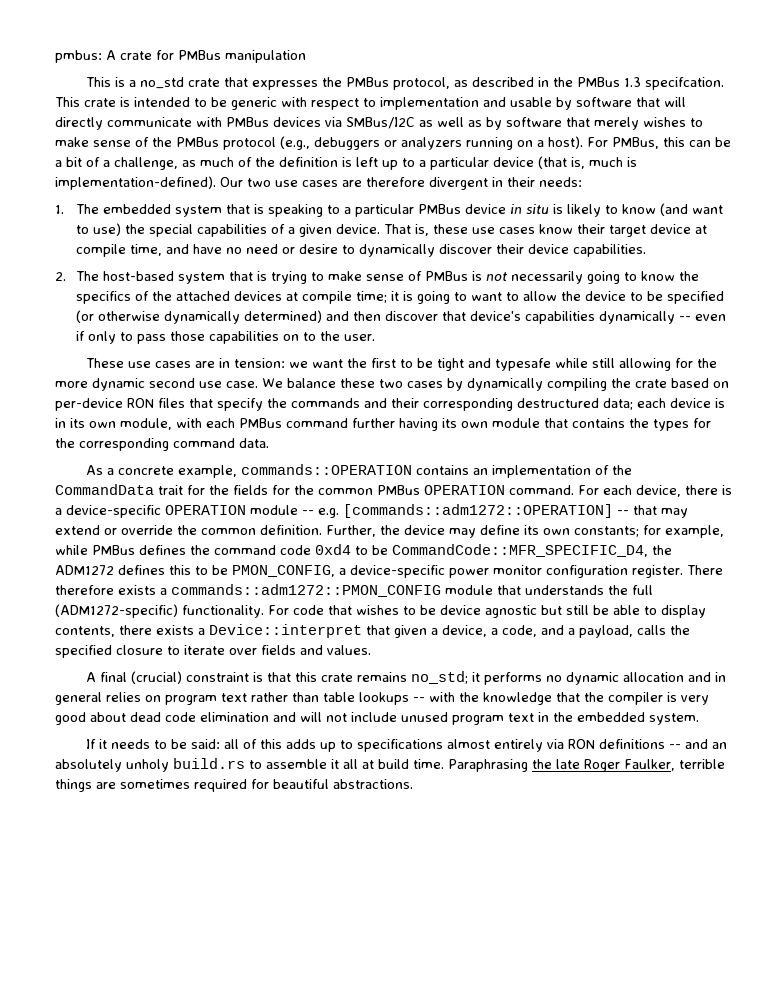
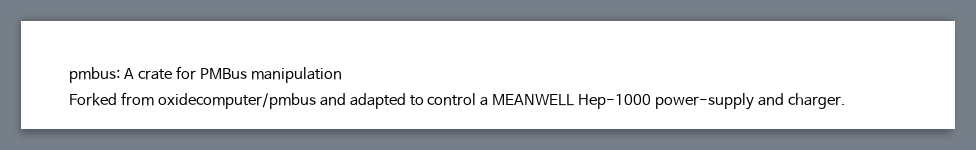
[85,77,724,90] [55,97,686,110] [55,117,703,130] [55,136,731,150] [55,156,637,170] [55,176,582,190] [55,203,723,217] [75,223,707,237] [75,244,646,257] [55,271,699,284] [75,291,724,304] [75,310,726,324] [75,331,375,344] [85,358,717,371] [55,378,729,391] [55,398,725,411] [55,418,711,431] [55,438,269,451] [85,464,632,478] [55,484,732,497] [55,504,688,518] [55,525,724,538] [55,544,672,557] [55,565,723,578] [55,584,653,597] [55,604,706,618] [55,624,690,638] [55,645,371,658] [85,671,726,685] [55,692,709,705] [55,712,699,725] [85,739,727,752] [55,758,725,772] [55,779,413,792] This is a no_std crate that expresses the PMBus protocol, as described in the PMBus 1.3 specifcation. This crate is intended to be generic with respect to implementation and usable by software that will directly communicate with PMBus devices via SMBus/I2C as well as by software that merely wishes to make sense of the PMBus protocol (e.g., debuggers or analyzers running on a host). For PMBus, this can be a bit of a challenge, as much of the definition is left up to a particular device (that is, much is implementation-defined). Our two use cases are therefore divergent in their needs: // 1. The embedded system that is speaking to a particular PMBus device in situ is likely to know (and want to use) the special capabilities of a given device. That is, these use cases know their target device at compile time, and have no need or desire to dynamically discover their device capabilities. // 2. The host-based system that is trying to make sense of PMBus is not necessarily going to know the specifics of the attached devices at compile time; it is going to want to allow the device to be specified (or otherwise dynamically determined) and then discover that device's capabilities dynamically -- even if only to pass those capabilities on to the user. // These use cases are in tension: we want the first to be tight and typesafe while still allowing for the more dynamic second use case. We balance these two cases by dynamically compiling the crate based on per-device RON files that specify the commands and their corresponding destructured data; each device is in its own module, with each PMBus command further having its own module that contains the types for the corresponding command data. // As a concrete example, commands::OPERATION contains an implementation of the CommandData trait for the fields for the common PMBus OPERATION command. For each device, there is a device-specific OPERATION module -- e.g. [commands::adm1272::OPERATION] -- that may extend or override the common definition. Further, the device may define its own constants; for example, while PMBus defines the command code 0xd4 to be CommandCode::MFR_SPECIFIC_D4, the ADM1272 defines this to be PMON_CONFIG, a device-specific power monitor configuration register. There therefore exists a commands::adm1272::PMON_CONFIG module that understands the full (ADM1272-specific) functionality. For code that wishes to be device agnostic but still be able to display contents, there exists a Device::interpret that given a device, a code, and a payload, calls the specified closure to iterate over fields and values. // A final (crucial) constraint is that this crate remains no_std; it performs no dynamic allocation and in general relies on program text rather than table lookups -- with the knowledge that the compiler is very good about dead code elimination and will not include unused program text in the embedded system. // If it needs to be said: all of this adds up to specifications almost entirely via RON definitions -- and an absolutely unholy build.rs to assemble it all at build time. Paraphrasing the late Roger Faulker, terrible things are sometimes required for beautiful abstractions. -> [69,92,845,110] Forked from oxidecomputer/pmbus and adapted to control a MEANWELL Hep-1000 power-supply and charger.

